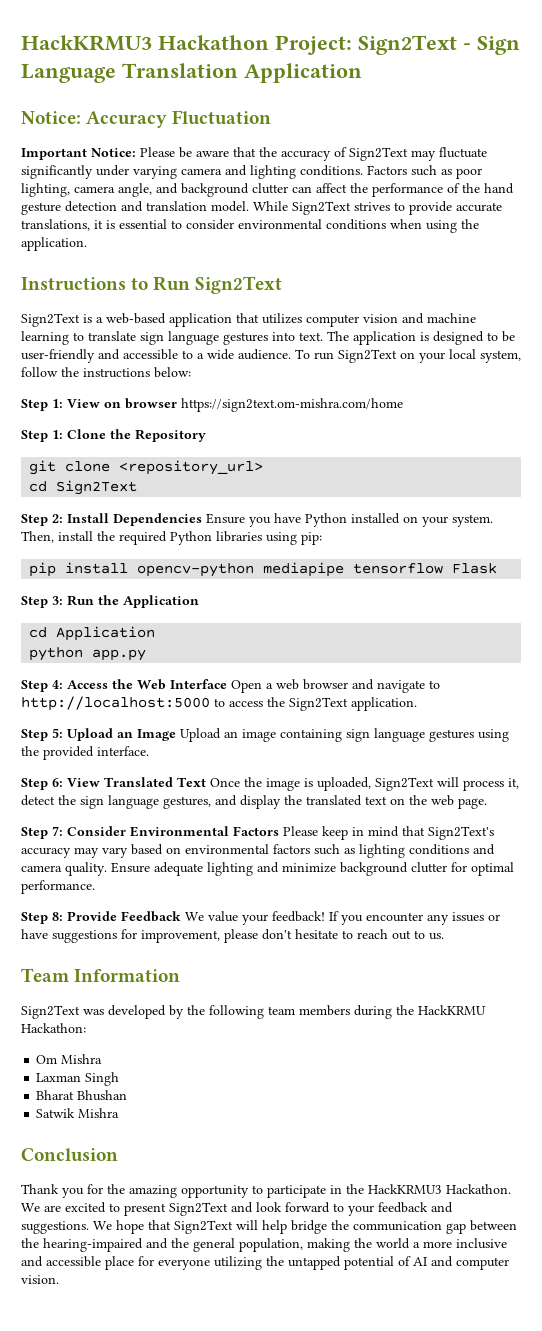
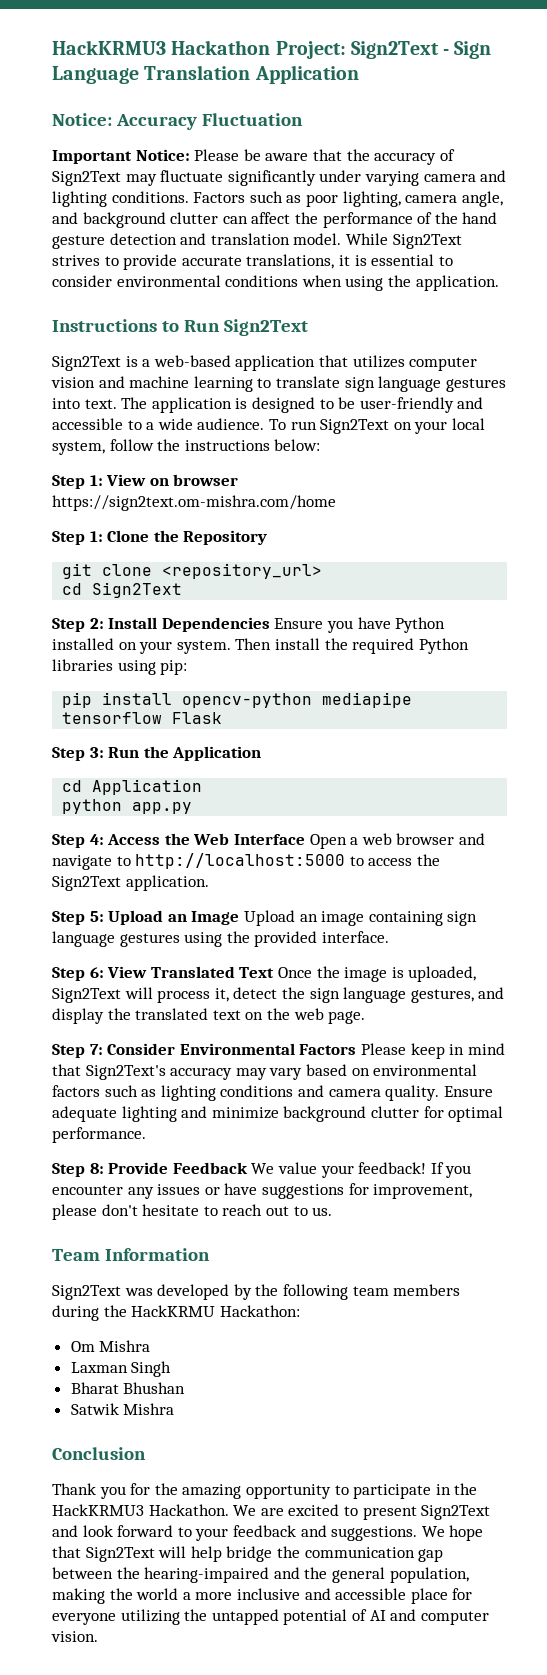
[21,531,54,543] Then, -> [235,638,272,650] Then

